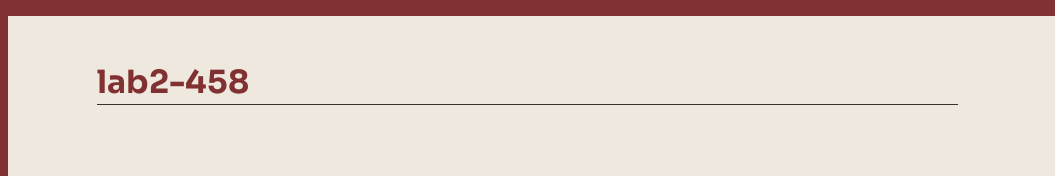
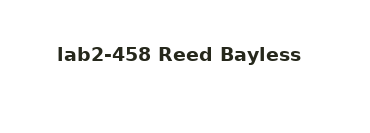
(249, 81) none -> [158,47,301,65] Reed Bayless

